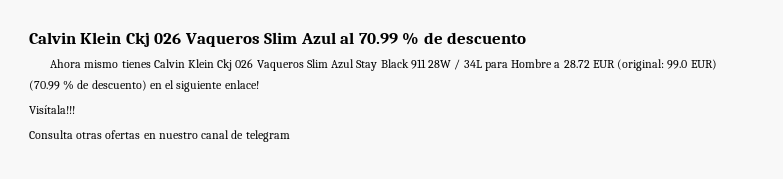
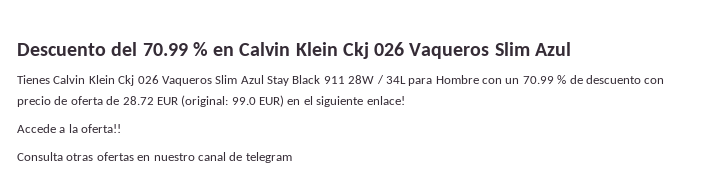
[29,32,527,47] [50,59,151,68] Calvin Klein Ckj 026 Vaqueros Slim Azul al 70.99 % de descuento // Ahora mismo tienes -> [17,42,571,59] [17,75,50,84] Descuento del 70.99 % en Calvin Klein Ckj 026 Vaqueros Slim Azul // Tienes
[554,62,561,68] a -> [482,75,665,84] [17,96,120,107] con un 70.99 % de descuento con precio de oferta de
[29,80,147,91] (70.99 % de descuento) -> (284, 101) none
[29,105,75,114] Visítala!!! -> [17,124,122,133] Accede a la oferta!!

